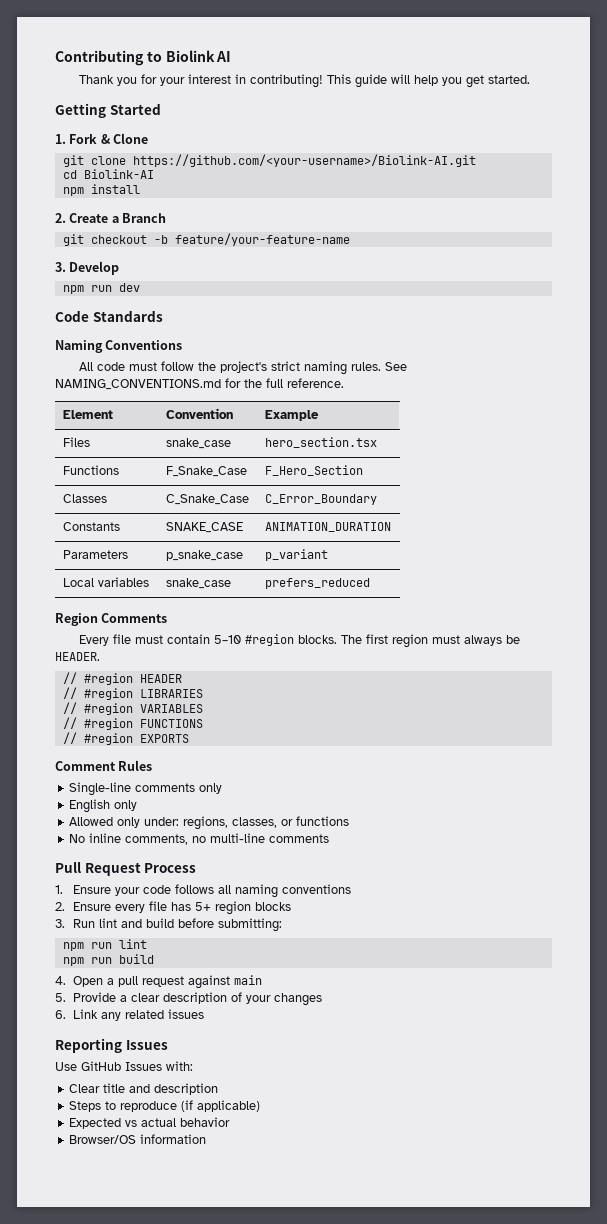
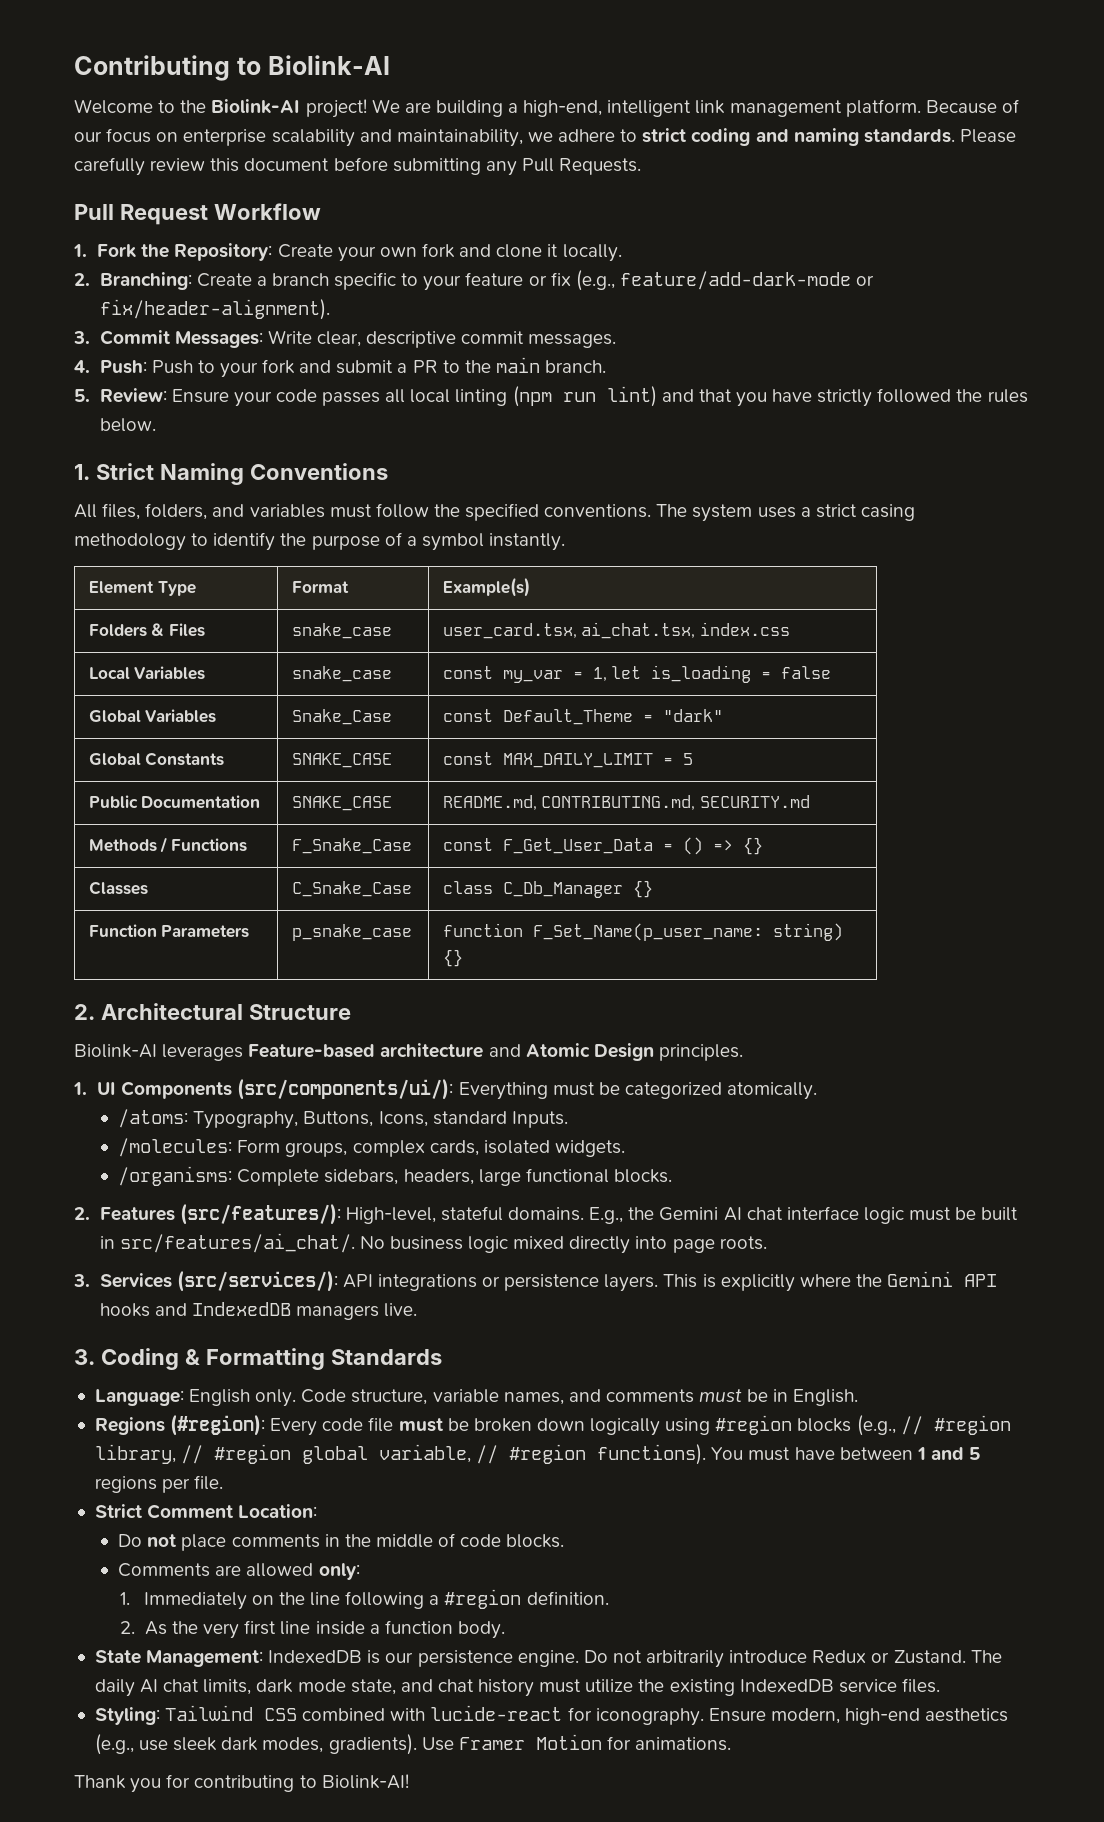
[165,50,232,62] [78,74,530,88] [55,103,161,118] [55,133,149,144] [62,154,476,167] [62,169,154,179] [62,184,140,196] [55,213,167,223] [62,233,350,246] [55,261,120,275] [62,283,140,294] [55,310,163,322] [55,340,183,353] [78,361,407,375] [55,378,344,390] [62,410,113,419] [165,408,233,419] [264,410,319,421] [62,437,90,447] [165,438,231,449] [264,437,377,448] [62,465,119,475] [165,466,247,477] [264,465,363,476] [62,494,107,503] [165,494,249,505] [264,494,377,505] [62,522,120,531] [165,522,243,533] [264,522,391,532] [62,550,128,559] [165,550,243,561] [264,549,328,561] [62,577,149,587] [165,578,231,589] [264,578,370,589] [55,613,168,626] [78,634,520,648] [55,652,100,661] [62,672,182,685] [62,687,203,700] [62,702,203,715] [62,717,203,730] [62,732,189,745] [55,760,153,771] [69,782,223,796] [69,799,138,813] [69,816,350,830] [69,833,330,845] [55,862,197,876] [55,884,351,898] [55,901,291,915] [55,918,282,932] [62,939,147,951] [62,954,154,966] [55,975,262,989] [55,992,322,1006] [55,1009,204,1021] [55,1038,168,1053] [55,1061,193,1071] [69,1083,219,1095] [69,1100,261,1112] [69,1117,231,1129] [69,1134,207,1144] Biolink AI // Thank you for your interest in contributing! This guide will help you get started. // Getting Started // 1. Fork & Clone // git clone https://github.com/<your-username>/Biolink-AI.git // cd Biolink-AI // npm install // 2. Create a Branch // git checkout -b feature/your-feature-name // 3. Develop // npm run dev // Code Standards // Naming Conventions // All code must follow the project's strict naming rules. See NAMING_CONVENTIONS.md for the full reference. // Element | Convention | Example // Files | snake_case | hero_section.tsx // Functions | F_Snake_Case | F_Hero_Section // Classes | C_Snake_Case | C_Error_Boundary // Constants | SNAKE_CASE | ANIMATION_DURATION // Parameters | p_snake_case | p_variant // Local variables | snake_case | prefers_reduced // Region Comments // Every file must contain 5–10 #region blocks. The first region must always be HEADER. // // #region HEADER // // #region LIBRARIES // // #region VARIABLES // // #region FUNCTIONS // // #region EXPORTS // Comment Rules // Single-line comments only // English only // Allowed only under: regions, classes, or functions // No inline comments, no multi-line comments // Pull Request Process // 1. Ensure your code follows all naming conventions // 2. Ensure every file has 5+ region blocks // 3. Run lint and build before submitting: // npm run lint // npm run build // 4. Open a pull request against main // 5. Provide a clear description of your changes // 6. Link any related issues // Reporting Issues // Use GitHub Issues with: // Clear title and description // Steps to reproduce (if applicable) // Expected vs actual behavior // Browser/OS information -> [267,55,390,75] [74,99,1019,118] [74,128,1016,147] [74,157,642,176] [74,203,321,225] [73,243,622,262] [74,270,875,291] [99,299,330,320] [73,330,617,348] [74,357,607,378] [74,386,1028,407] [99,418,156,432] [74,463,388,485] [74,503,915,522] [74,532,566,551] [88,581,196,596] [291,581,349,593] [442,577,530,597] [88,623,205,637] [291,623,392,639] [442,622,790,639] [88,666,206,680] [291,666,392,682] [442,665,832,683] [88,709,217,723] [291,709,392,725] [442,709,723,725] [88,752,225,766] [291,753,392,768] [442,752,693,768] [88,795,261,809] [291,796,392,811] [442,795,810,811] [88,837,247,853] [291,838,412,854] [442,837,763,855] [88,881,148,895] [291,881,412,897] [442,880,653,898] [88,924,250,938] [291,924,412,941] [442,923,843,941] [442,949,463,967] [74,1003,351,1020] [74,1043,743,1061] [73,1078,818,1100] [118,1109,568,1129] [118,1138,625,1157] [118,1166,672,1186] [74,1203,1019,1225] [99,1233,767,1254] [73,1270,998,1292] [99,1302,418,1320] [74,1348,442,1370] [94,1389,859,1407] [94,1414,1011,1436] [94,1444,981,1465] [94,1475,224,1493] [94,1504,318,1519] [118,1533,565,1551] [118,1563,360,1580] [120,1589,609,1610] [120,1620,505,1639] [94,1650,1002,1668] [94,1678,940,1697] [94,1705,1009,1726] [94,1734,732,1755] [74,1774,409,1793] Biolink-AI // Welcome to the Biolink-AI project! We are building a high-end, intelligent link management platform. Because of our focus on enterprise scalability and maintainability, we adhere to strict coding and naming standards. Please carefully review this document before submitting any Pull Requests. // Pull Request Workflow // 1. Fork the Repository: Create your own fork and clone it locally. // 2. Branching: Create a branch specific to your feature or fix (e.g., feature/add-dark-mode or fix/header-alignment). // 3. Commit Messages: Write clear, descriptive commit messages. // 4. Push: Push to your fork and submit a PR to the main branch. // 5. Review: Ensure your code passes all local linting (npm run lint) and that you have strictly followed the rules below. // 1. Strict Naming Conventions // All files, folders, and variables must follow the specified conventions. The system uses a strict casing methodology to identify the purpose of a symbol instantly. // Element Type | Format | Example(s) // Folders & Files | snake_case | user_card.tsx, ai_chat.tsx, index.css // Local Variables | snake_case | const my_var = 1, let is_loading = false // Global Variables | Snake_Case | const Default_Theme = "dark" // Global Constants | SNAKE_CASE | const MAX_DAILY_LIMIT = 5 // Public Documentation | SNAKE_CASE | README.md, CONTRIBUTING.md, SECURITY.md // Methods / Functions | F_Snake_Case | const F_Get_User_Data = () => {} // Classes | C_Snake_Case | class C_Db_Manager {} // Function Parameters | p_snake_case | function F_Set_Name(p_user_name: string) {} // 2. Architectural Structure // Biolink-AI leverages Feature-based architecture and Atomic Design principles. // 1. UI Components (src/components/ui/): Everything must be categorized atomically. // /atoms: Typography, Buttons, Icons, standard Inputs. // /molecules: Form groups, complex cards, isolated widgets. // /organisms: Complete sidebars, headers, large functional blocks. // 2. Features (src/features/): High-level, stateful domains. E.g., the Gemini AI chat interface logic must be built in src/features/ai_chat/. No business logic mixed directly into page roots. // 3. Services (src/services/): API integrations or persistence layers. This is explicitly where the Gemini API hooks and IndexedDB managers live. // 3. Coding & Formatting Standards // Language: English only. Code structure, variable names, and comments must be in English. // Regions (#region): Every code file must be broken down logically using #region blocks (e.g., // #region library, // #region global variable, // #region functions). You must have between 1 and 5 regions per file. // Strict Comment Location: // Do not place comments in the middle of code blocks. // Comments are allowed only: // 1. Immediately on the line following a #region definition. // 2. As the very first line inside a function body. // State Management: IndexedDB is our persistence engine. Do not arbitrarily introduce Redux or Zustand. The daily AI chat limits, dark mode state, and chat history must utilize the existing IndexedDB service files. // Styling: Tailwind CSS combined with lucide-react for iconography. Ensure modern, high-end aesthetics (e.g., use sleek dark modes, gradients). Use Framer Motion for animations. // Thank you for contributing to Biolink-AI!

